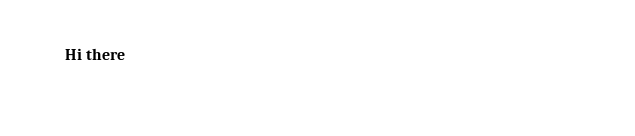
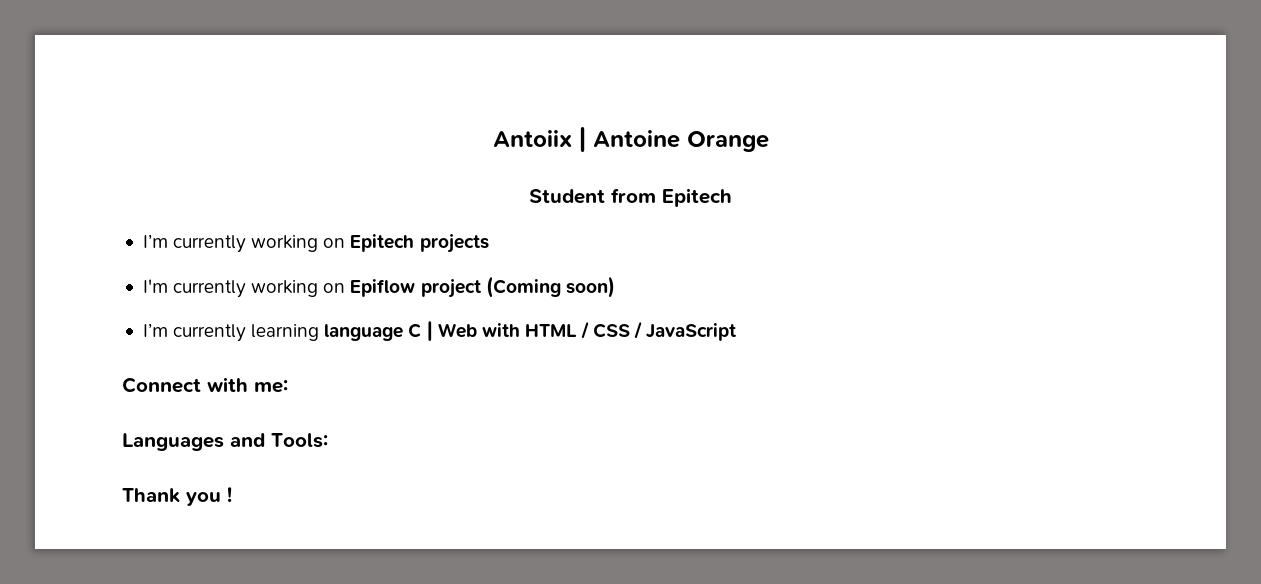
[65,48,126,60] Hi there -> [492,127,769,152] [529,188,732,207] [142,234,489,253] [142,276,615,298] [142,321,737,342] [122,377,288,393] [122,433,328,451] [122,487,232,506] Antoiix | Antoine Orange // Student from Epitech // I’m currently working on Epitech projects // I'm currently working on Epiflow project (Coming soon) // I’m currently learning language C | Web with HTML / CSS / JavaScript // Connect with me: // Languages and Tools: // Thank you !

